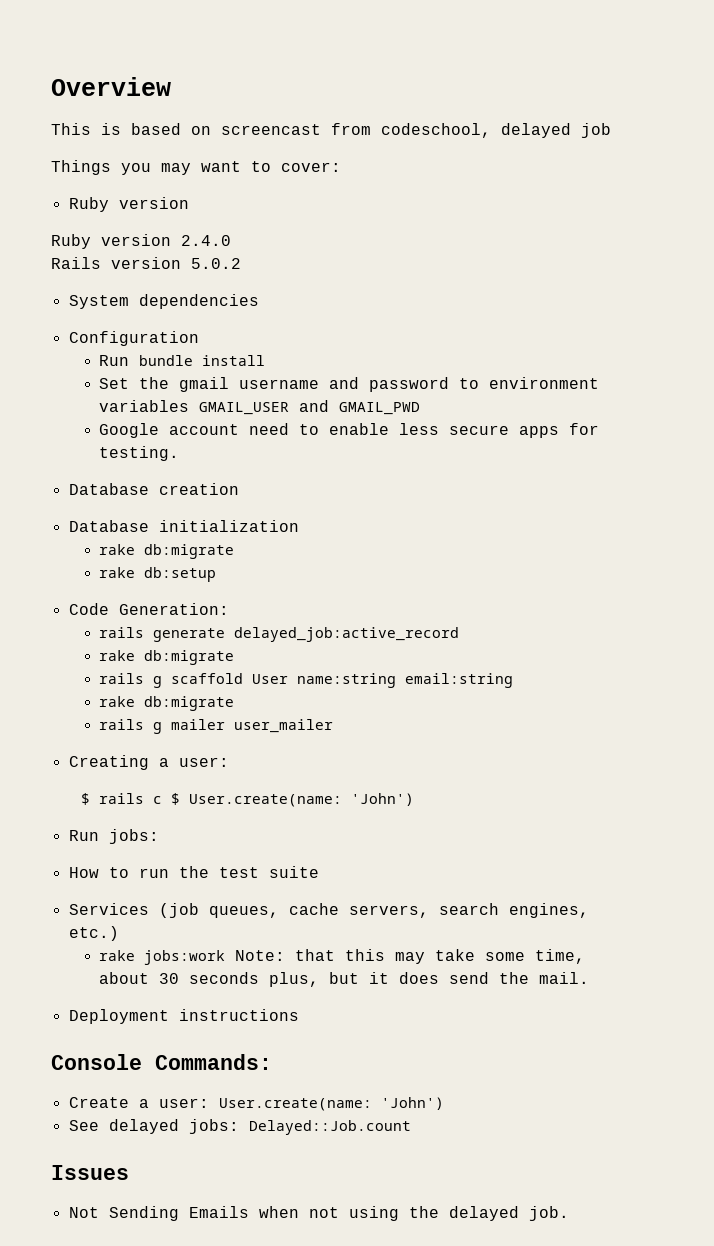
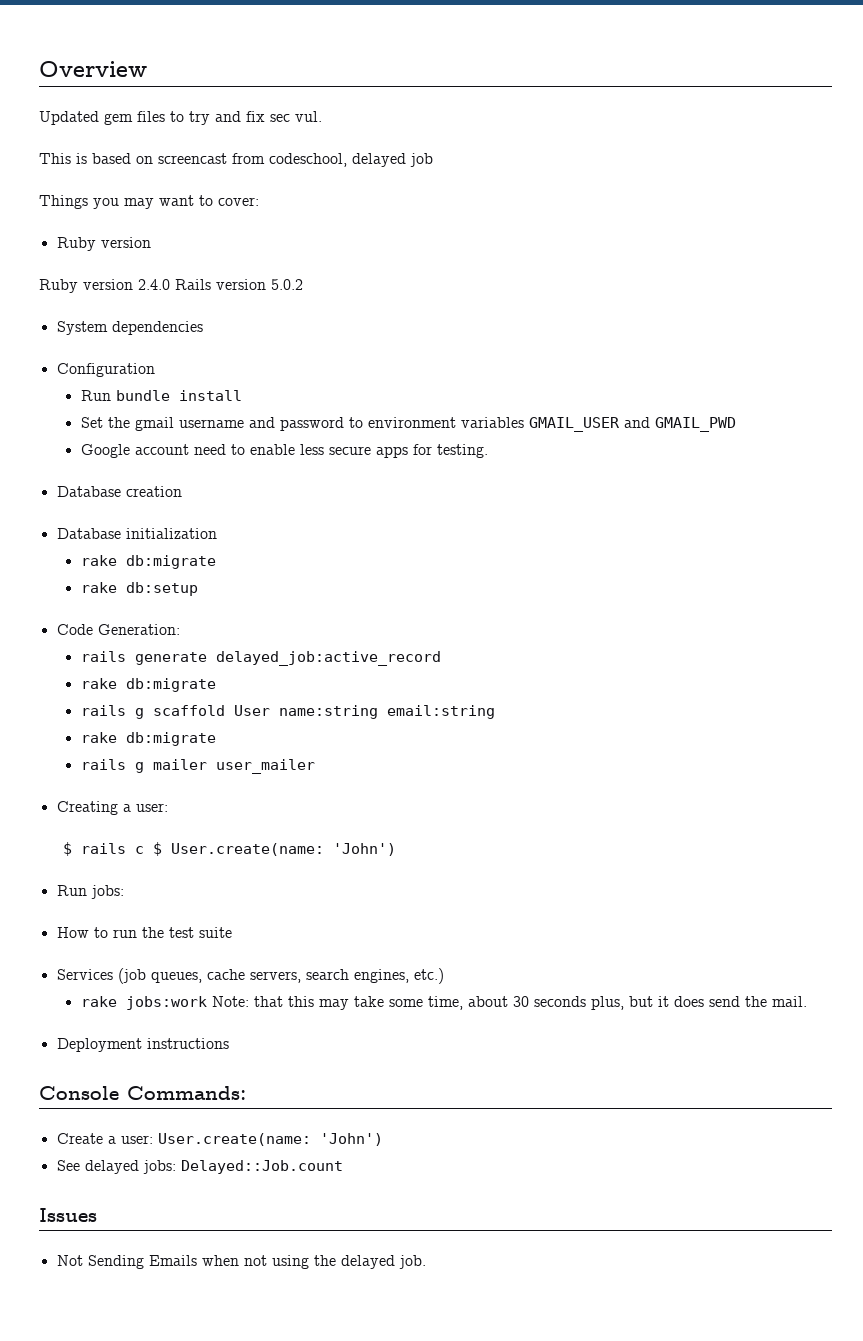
(171, 86) none -> [39,111,322,125] // Updated gem files to try and fix sec vul.
(231, 240) // -> (170, 284) none

